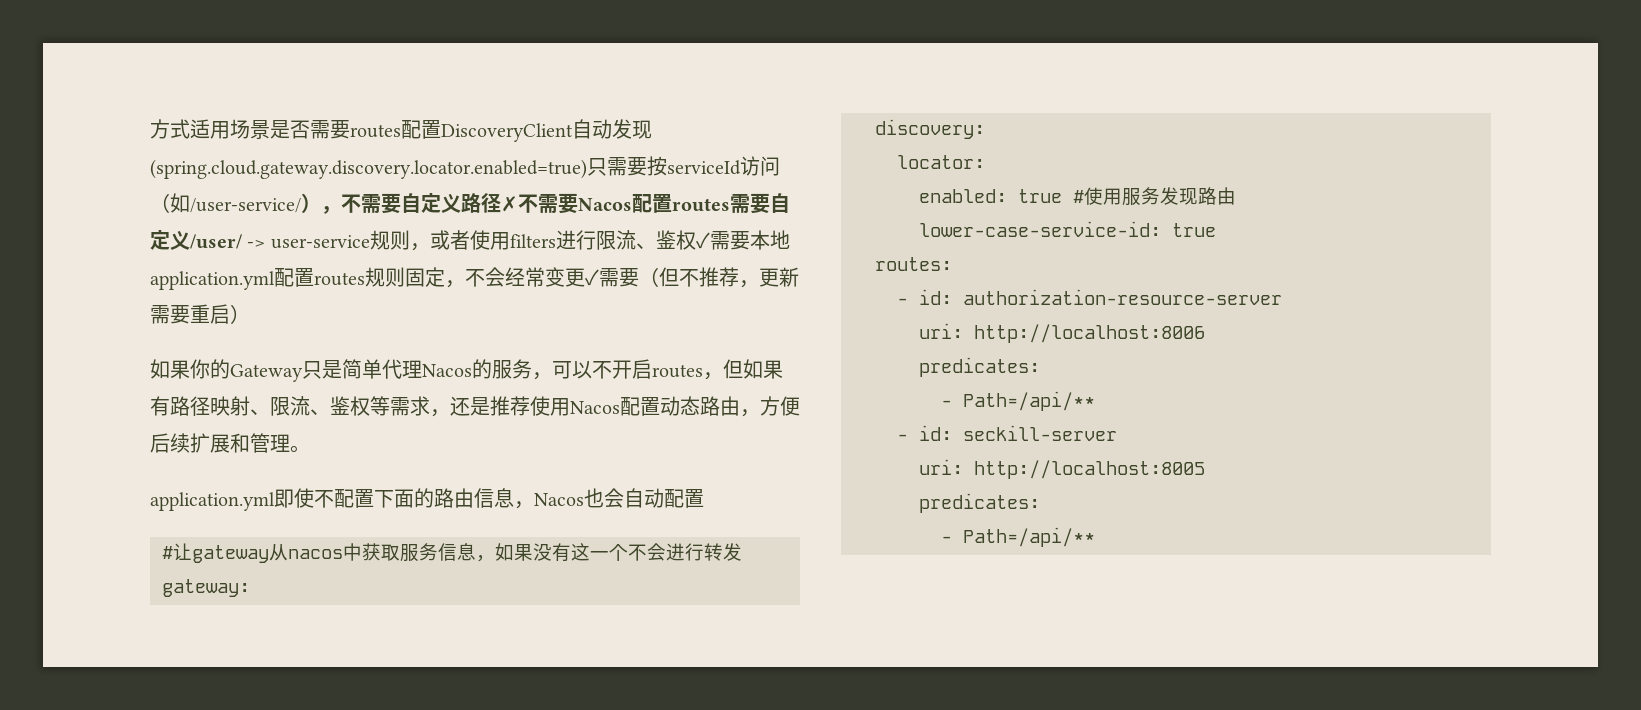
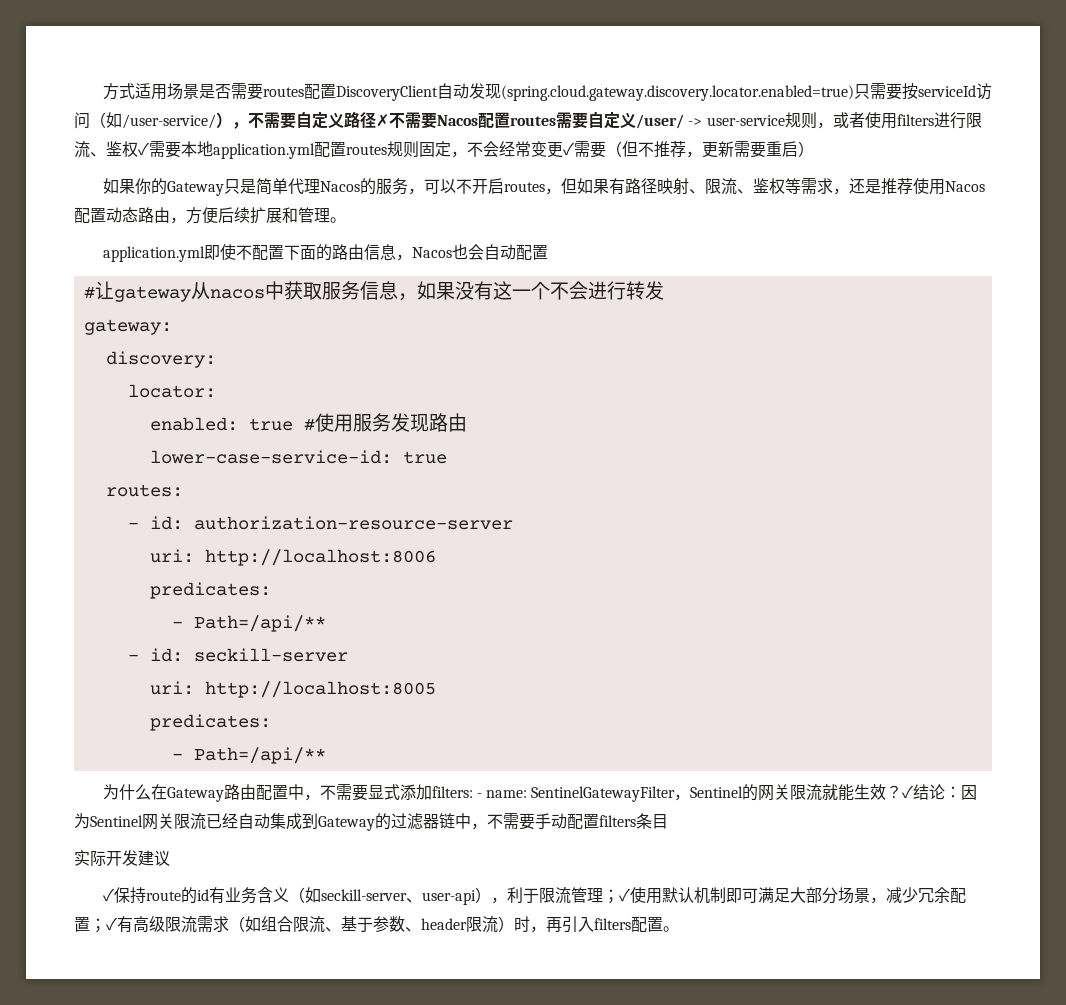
(1095, 537) none -> [102,784,978,802] [74,813,668,831] [74,850,170,867] [102,887,966,905] [74,916,679,933] // 为什么在Gateway路由配置中，不需要显式添加filters: - name: SentinelGatewayFilter，Sentinel的网关限流就能生效？✓结论：因为Sentinel网关限流已经自动集成到Gateway的过滤器链中，不需要手动配置filters条目 // 实际开发建议 // ✓保持route的id有业务含义（如seckill-server、user-api），利于限流管理；✓使用默认机制即可满足大部分场景，减少冗余配置；✓有高级限流需求（如组合限流、基于参数、header限流）时，再引入filters配置。

